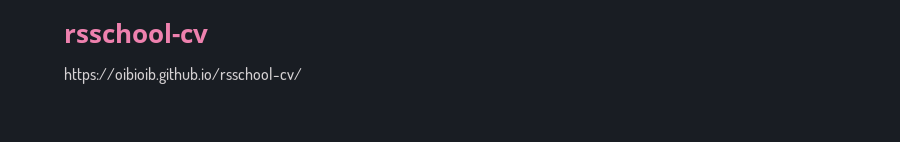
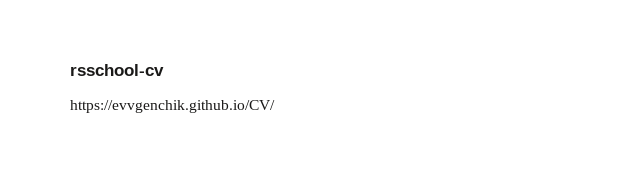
[64,67,302,84] https://oibioib.github.io/rsschool-cv/ -> [70,100,275,113] https://evvgenchik.github.io/CV/

